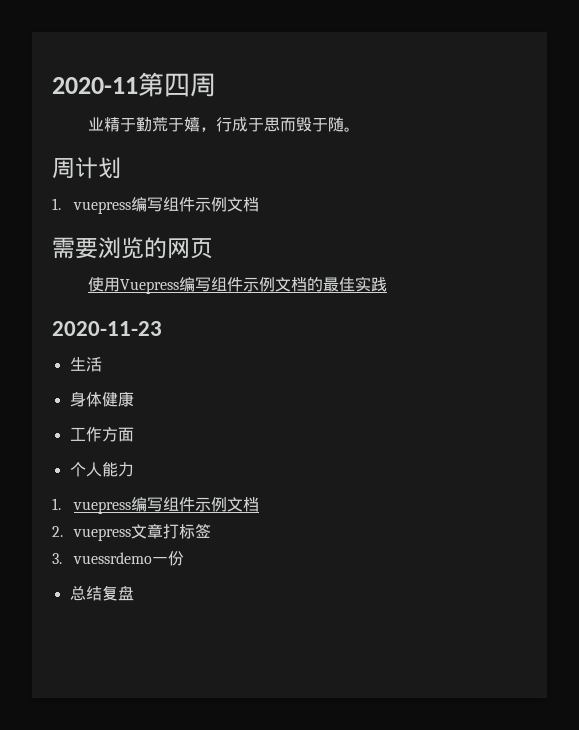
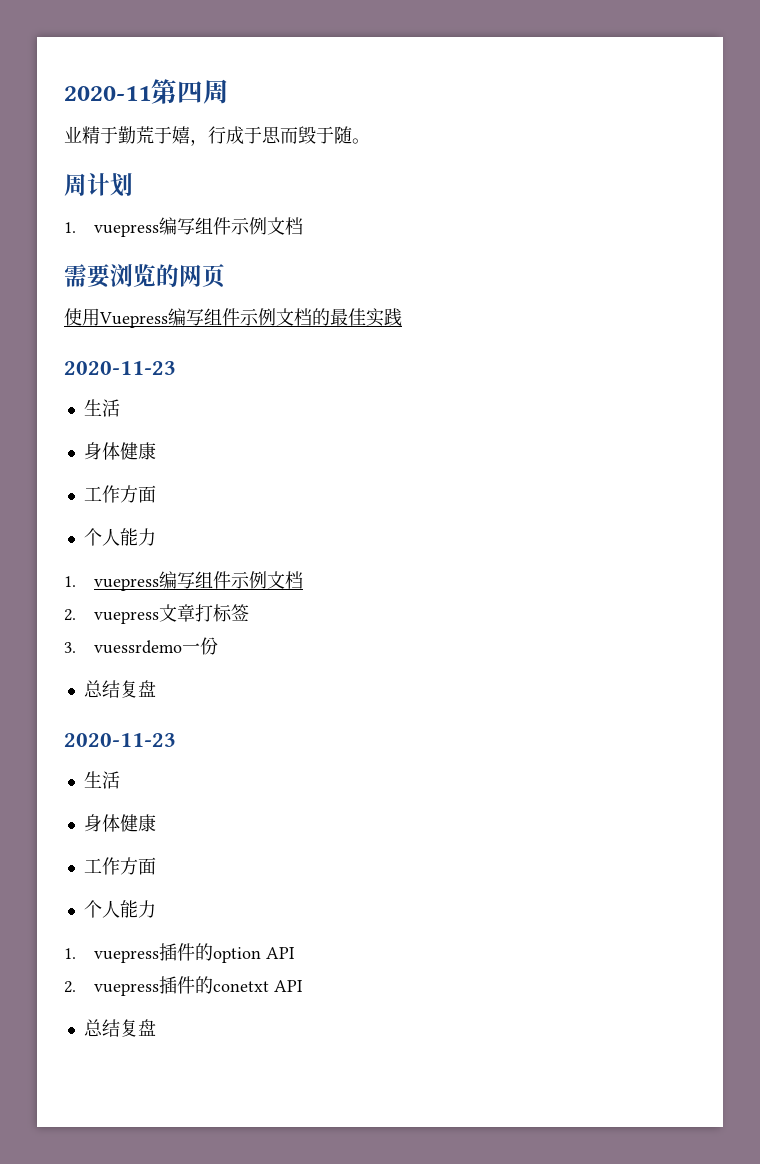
(134, 593) none -> [64,733,176,747] [83,771,120,789] [83,814,156,832] [83,857,156,875] [83,900,156,918] [64,943,295,963] [64,976,303,996] [83,1019,156,1037] // 2020-11-23 // 生活 // 身体健康 // 工作方面 // 个人能力 // 1. vuepress插件的option API // 2. vuepress插件的conetxt API // 总结复盘

